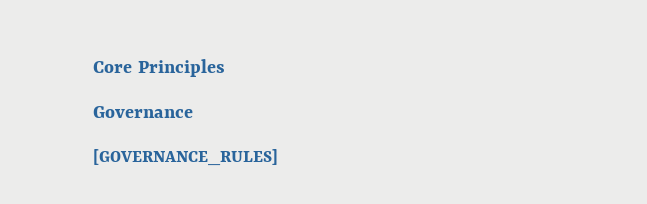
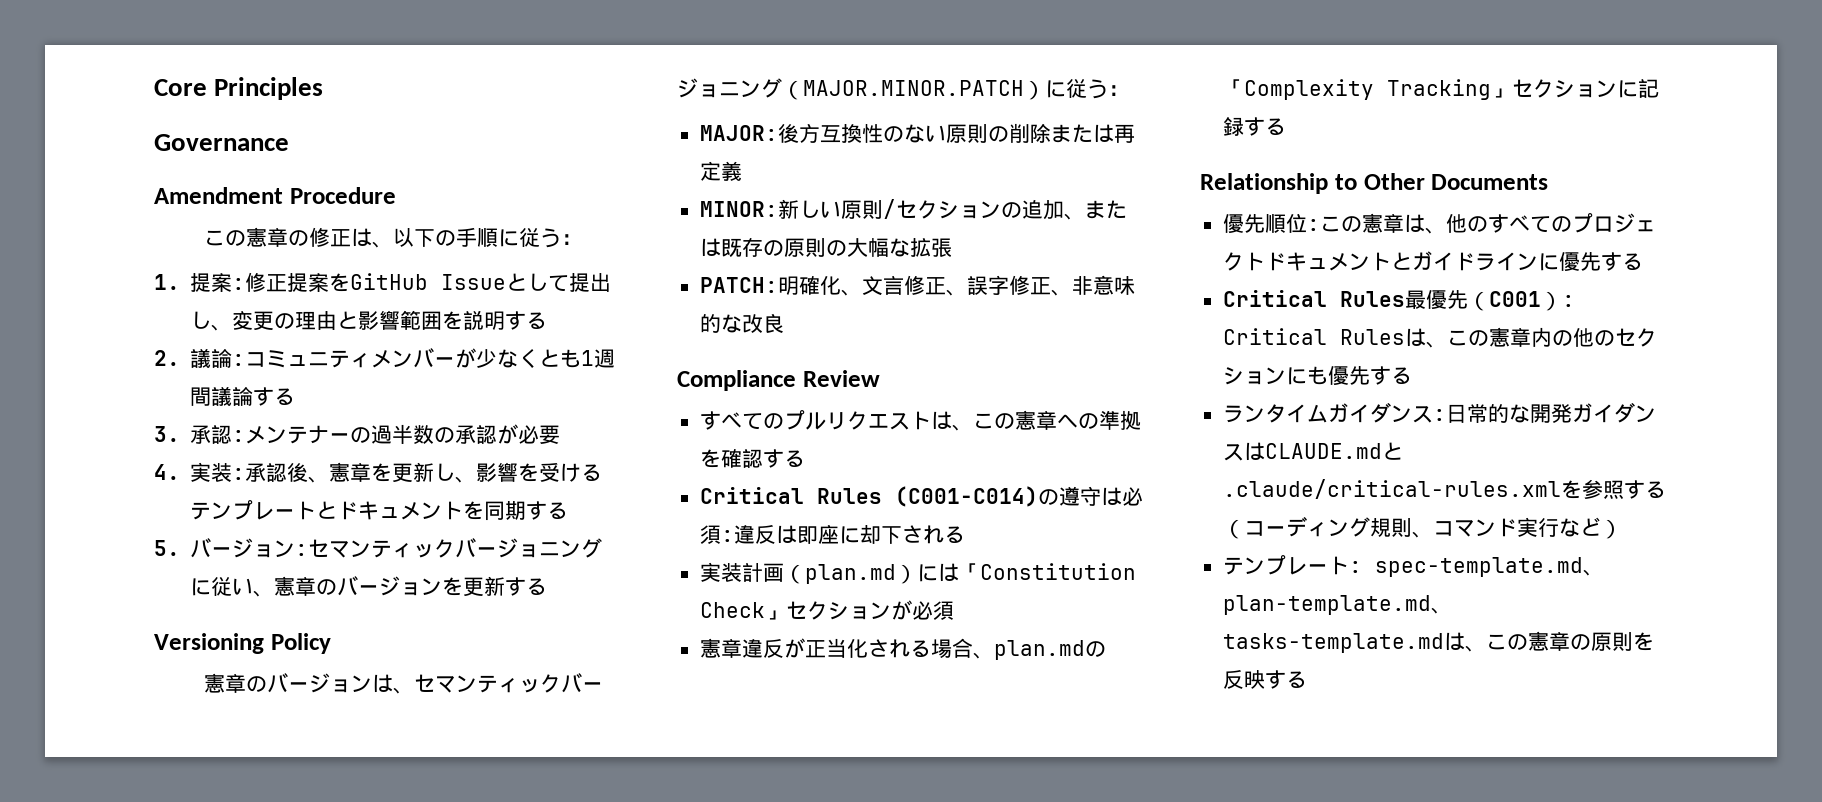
[93,149,278,166] [GOVERNANCE_RULES] -> [154,187,396,204] [203,227,582,248] [154,272,612,292] [190,310,548,331] [154,348,616,368] [190,386,296,406] [154,424,561,444] [154,462,603,483] [190,500,569,521] [154,538,603,558] [190,576,548,597] [154,633,331,654] [203,673,603,694] [677,78,1129,100] [699,123,1135,143] [699,161,742,181] [699,199,1127,220] [699,237,952,258] [699,275,1135,296] [699,313,784,333] [677,370,880,391] [699,410,1141,431] [699,449,805,468] [699,486,1143,507] [699,524,965,544] [699,562,1136,584] [699,600,954,620] [699,638,1106,660] [1222,79,1659,100] [1222,117,1286,136] [1200,173,1549,194] [1222,213,1656,234] [1222,251,1643,272] [1222,290,1575,311] [1222,327,1657,348] [1222,366,1412,386] [1222,402,1656,423] [1222,442,1403,461] [1222,479,1666,499] [1222,516,1622,539] [1222,555,1604,577] [1222,595,1452,615] [1222,631,1654,653] [1222,670,1307,689] Amendment Procedure // この憲章の修正は、以下の手順に従う： // 1.提案:修正提案をGitHub Issueとして提出し、変更の理由と影響範囲を説明する // 2.議論:コミュニティメンバーが少なくとも1週間議論する // 3.承認:メンテナーの過半数の承認が必要 // 4.実装:承認後、憲章を更新し、影響を受けるテンプレートとドキュメントを同期する // 5.バージョン:セマンティックバージョニングに従い、憲章のバージョンを更新する // Versioning Policy // 憲章のバージョンは、セマンティックバージョニング（MAJOR.MINOR.PATCH）に従う： // MAJOR:後方互換性のない原則の削除または再定義 // MINOR:新しい原則/セクションの追加、または既存の原則の大幅な拡張 // PATCH:明確化、文言修正、誤字修正、非意味的な改良 // Compliance Review // すべてのプルリクエストは、この憲章への準拠を確認する // Critical Rules (C001-C014)の遵守は必須:違反は即座に却下される // 実装計画（plan.md）には「Constitution Check」セクションが必須 // 憲章違反が正当化される場合、plan.mdの「Complexity Tracking」セクションに記録する // Relationship to Other Documents // 優先順位:この憲章は、他のすべてのプロジェクトドキュメントとガイドラインに優先する // Critical Rules最優先（C001）: Critical Rulesは、この憲章内の他のセクションにも優先する // ランタイムガイダンス:日常的な開発ガイダンスはCLAUDE.mdと.claude/critical-rules.xmlを参照する（コーディング規則、コマンド実行など） // テンプレート: spec-template.md、plan-template.md、tasks-template.mdは、この憲章の原則を反映する

